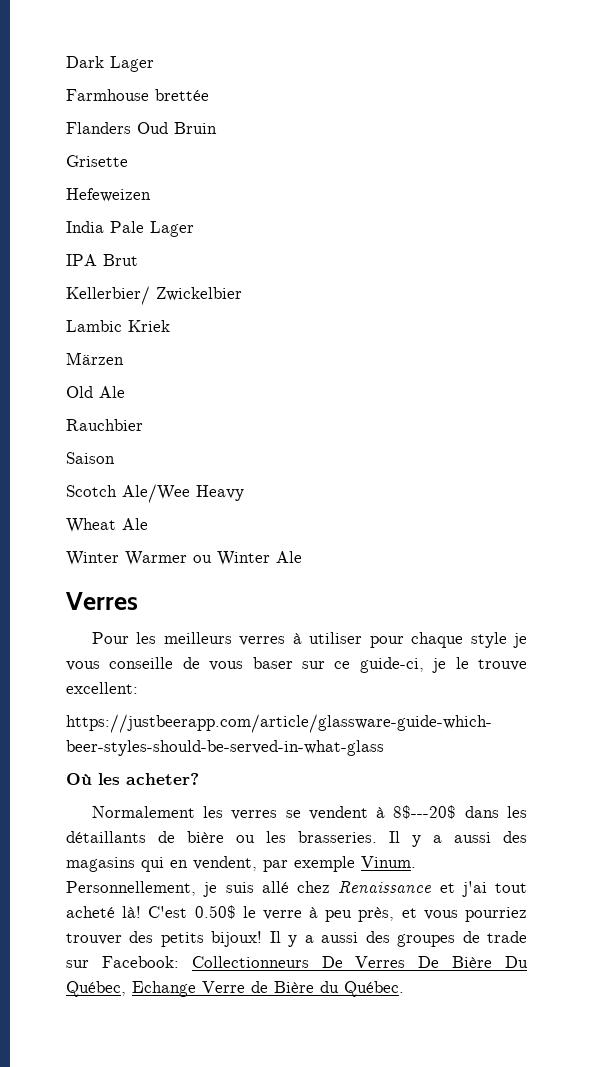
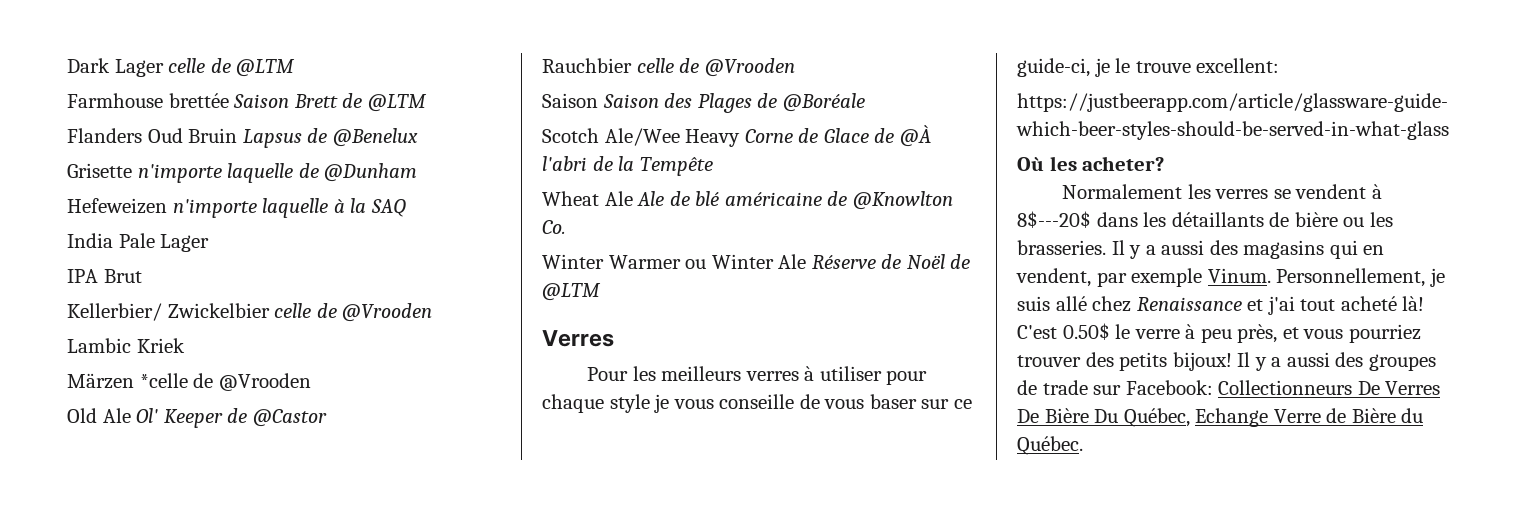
(154, 64) none -> [168,58,296,77] celle de @LTM
(209, 95) none -> [233,93,427,112] Saison Brett de @LTM
[66,155,128,167] [66,188,151,202] // Grisette // Hefeweizen -> [242,128,418,148] [67,163,418,183] [67,198,406,218] Lapsus de @Benelux // Grisette n'importe laquelle de @Dunham // Hefeweizen n'importe laquelle à la SAQ
(242, 294) none -> [274,303,433,322] celle de @Vrooden
(124, 358) none -> [139,373,311,391] *celle de @Vrooden
[66,419,143,431] [66,452,115,464] [66,484,244,503] [66,518,148,533] // Rauchbier // Saison // Scotch Ale/Wee Heavy // Wheat Ale -> [136,408,327,428] [542,58,795,77] [542,93,865,113] [542,125,931,147] [542,156,713,176] [542,191,953,210] [542,220,566,234] Ol' Keeper de @Castor // Rauchbier celle de @Vrooden // Saison Saison des Plages de @Boréale // Scotch Ale/Wee Heavy Corne de Glace de @À l'abri de la Tempête // Wheat Ale Ale de blé américaine de @Knowlton Co.
(302, 557) none -> [811,254,971,269] [542,283,601,301] Réserve de Noël de @LTM

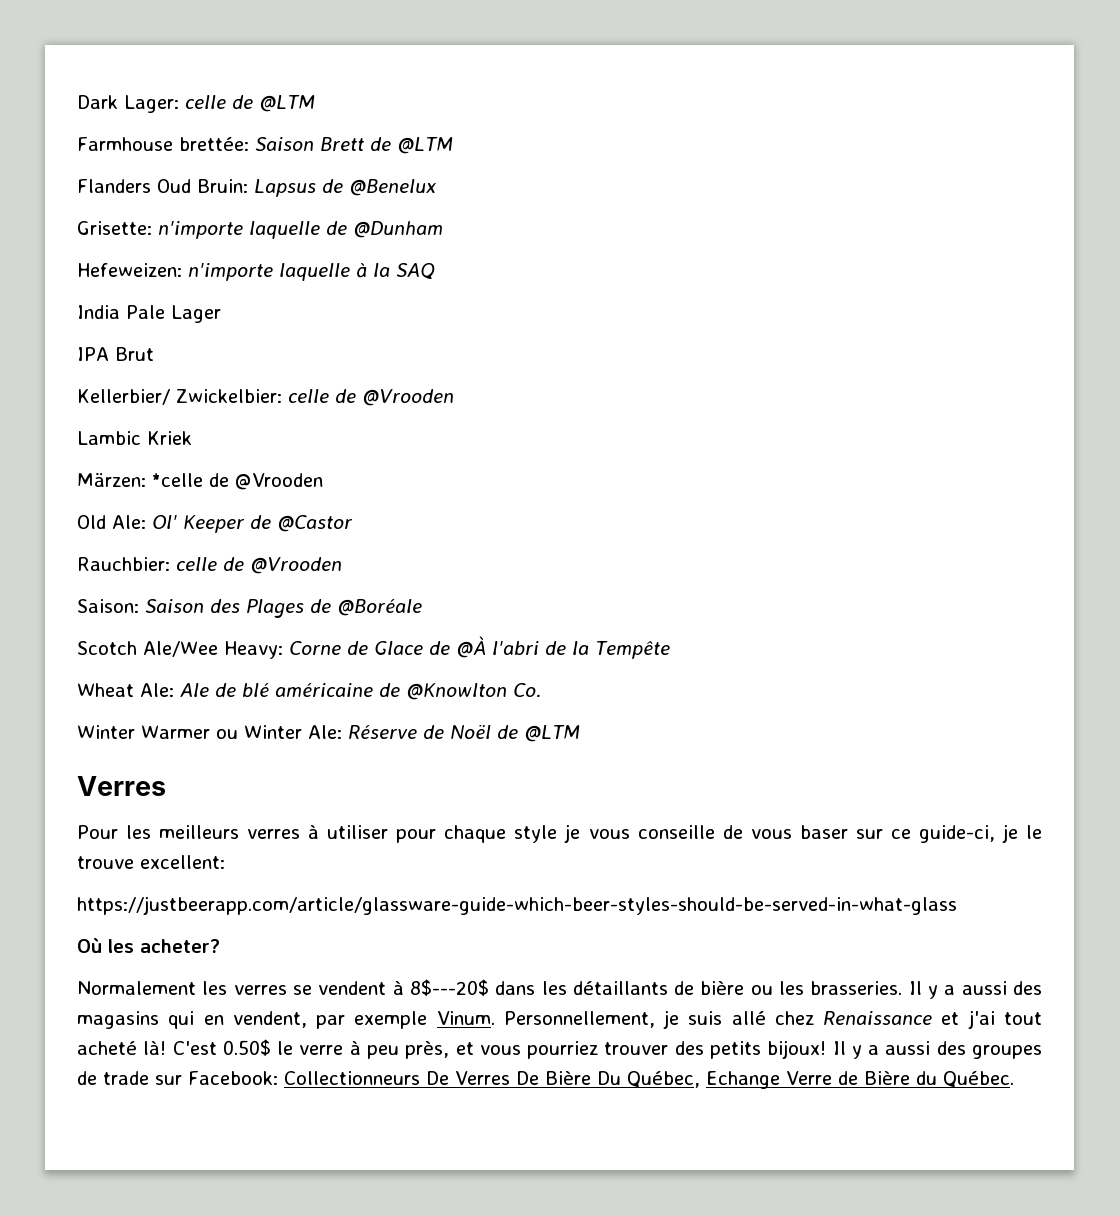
[114,59,164,77] Lager -> [124,95,179,113] Lager:
[168,93,229,108] brettée -> [178,137,249,151] brettée:
[188,128,238,143] Bruin -> [197,179,248,193] Bruin:
[67,163,132,178] Grisette -> [77,221,152,235] Grisette:
[67,198,167,214] Hefeweizen -> [77,263,182,277] Hefeweizen:
[167,303,270,318] Zwickelbier -> [176,389,282,403] Zwickelbier:
[67,373,134,389] Märzen -> [77,473,146,487] Märzen:
[102,408,131,423] Ale -> [112,515,146,529] Ale:
[542,58,795,77] [542,93,598,108] Rauchbier celle de @Vrooden // Saison -> [77,557,342,574] [77,599,139,613] Rauchbier: celle de @Vrooden // Saison:
[685,129,741,147] Heavy -> [223,641,283,659] Heavy:
[604,191,633,206] Ale -> [140,683,174,697] Ale:
[778,254,807,269] Ale -> [307,725,342,739] Ale:

